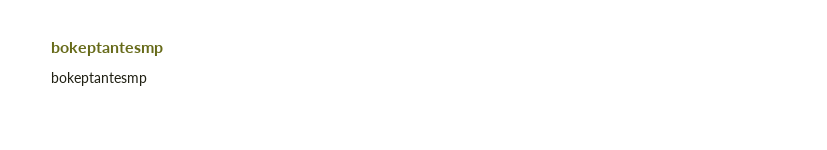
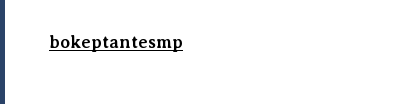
[51,42,163,56] [51,72,147,86] bokeptantesmp // bokeptantesmp -> [49,35,183,52] bokeptantesmp

